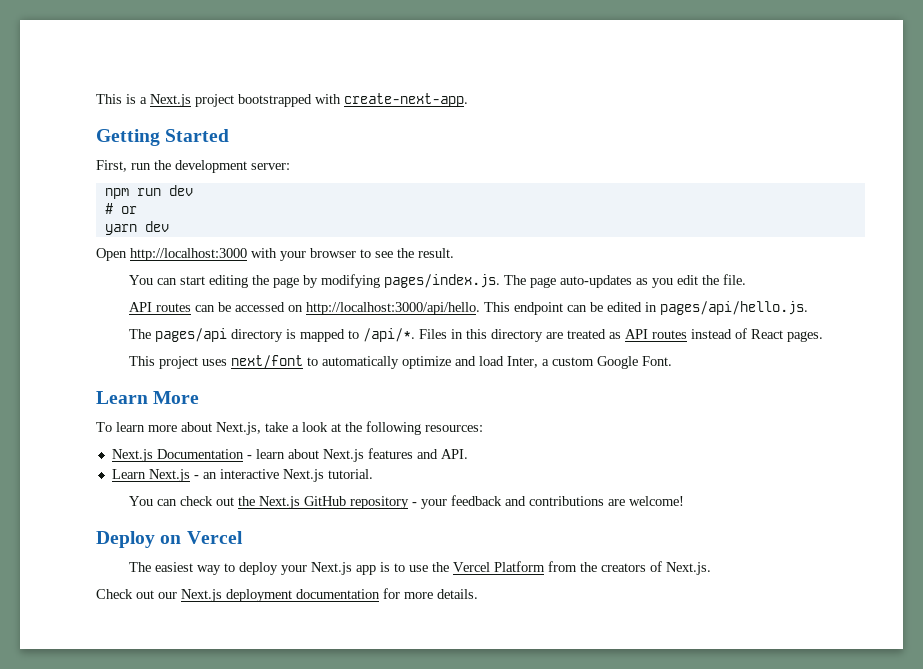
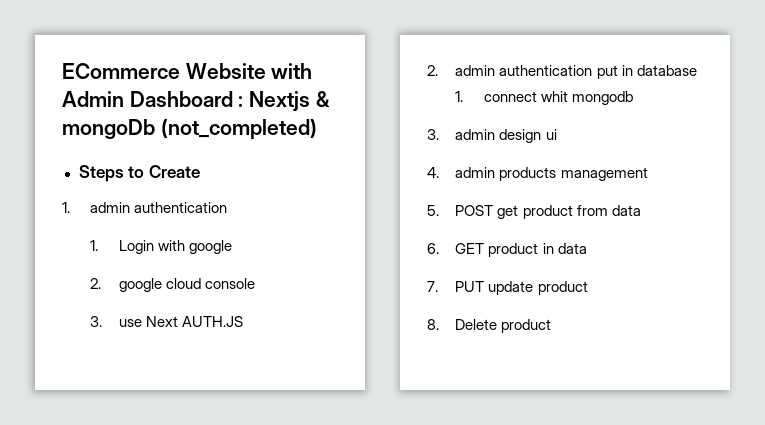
[96,93,468,107] [96,129,230,146] [96,160,290,173] [104,185,193,199] [104,203,137,214] [104,221,169,235] [96,248,454,261] [128,274,746,288] [128,301,808,315] [128,328,823,342] [128,355,672,369] [96,391,200,404] [96,421,483,435] [111,448,468,462] [111,469,373,482] [128,495,684,509] [96,531,243,548] [128,561,711,575] [96,588,478,602] This is a Next.js project bootstrapped with create-next-app. // Getting Started // First, run the development server: // npm run dev // # or // yarn dev // Open http://localhost:3000 with your browser to see the result. // You can start editing the page by modifying pages/index.js. The page auto-updates as you edit the file. // API routes can be accessed on http://localhost:3000/api/hello. This endpoint can be edited in pages/api/hello.js. // The pages/api directory is mapped to /api/*. Files in this directory are treated as API routes instead of React pages. // This project uses next/font to automatically optimize and load Inter, a custom Google Font. // Learn More // To learn more about Next.js, take a look at the following resources: // Next.js Documentation - learn about Next.js features and API. // Learn Next.js - an interactive Next.js tutorial. // You can check out the Next.js GitHub repository - your feedback and contributions are welcome! // Deploy on Vercel // The easiest way to deploy your Next.js app is to use the Vercel Platform from the creators of Next.js. // Check out our Next.js deployment documentation for more details. -> [62,63,313,79] [62,91,330,112] [62,118,317,140] [78,165,200,182] [62,202,228,213] [90,240,232,254] [90,278,255,292] [90,316,243,327] [427,65,697,79] [455,91,633,105] [427,129,557,143] [427,167,648,181] [427,205,641,219] [427,243,587,257] [427,281,588,295] [427,319,552,333] ECommerce Website with Admin Dashboard : Nextjs & mongoDb (not_completed) // Steps to Create // 1. admin authentication // 1. Login with google // 2. google cloud console // 3. use Next AUTH.JS // 2. admin authentication put in database // 1. connect whit mongodb // 3. admin design ui // 4. admin products management // 5. POST get product from data // 6. GET product in data // 7. PUT update product // 8. Delete product

